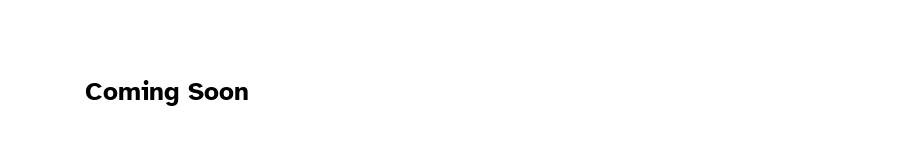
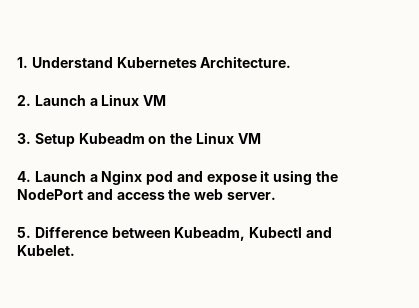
[85,80,249,106] Coming Soon -> [17,56,292,68] [17,94,167,106] [17,132,261,147] [17,170,339,185] [17,189,276,200] [17,226,332,241] [17,245,75,256] 1. Understand Kubernetes Architecture. // 2. Launch a Linux VM // 3. Setup Kubeadm on the Linux VM // 4. Launch a Nginx pod and expose it using the NodePort and access the web server. // 5. Difference between Kubeadm, Kubectl and Kubelet.

